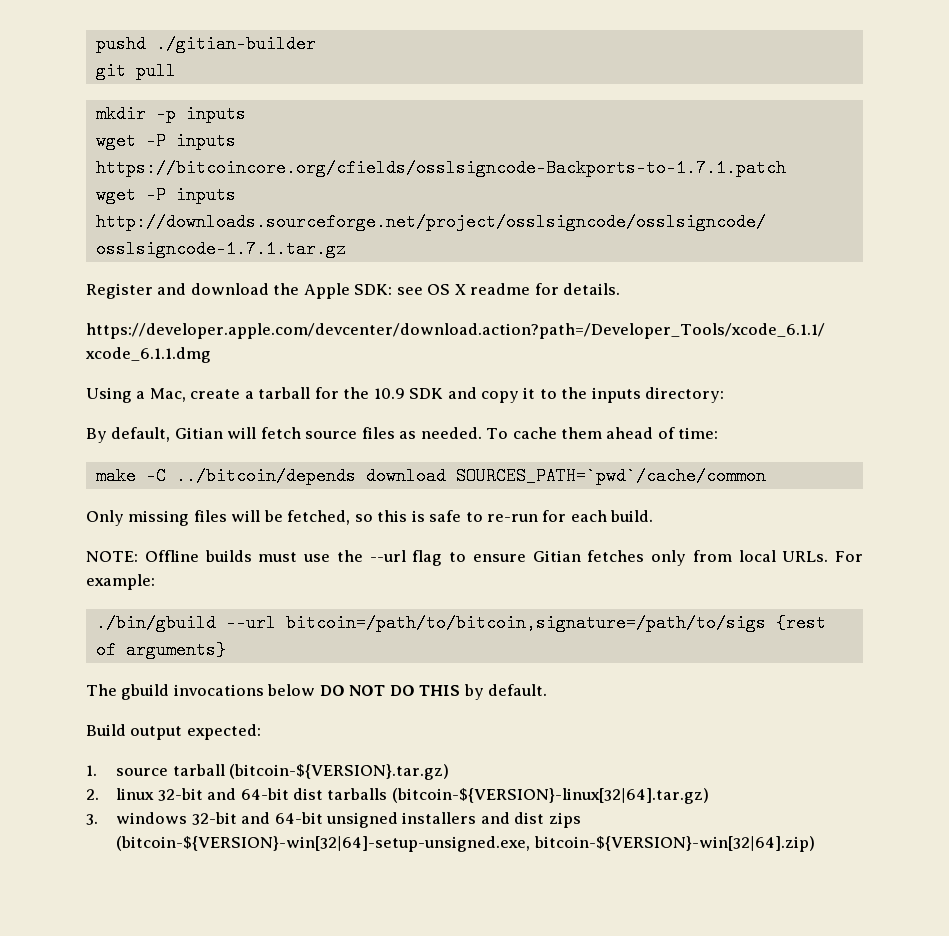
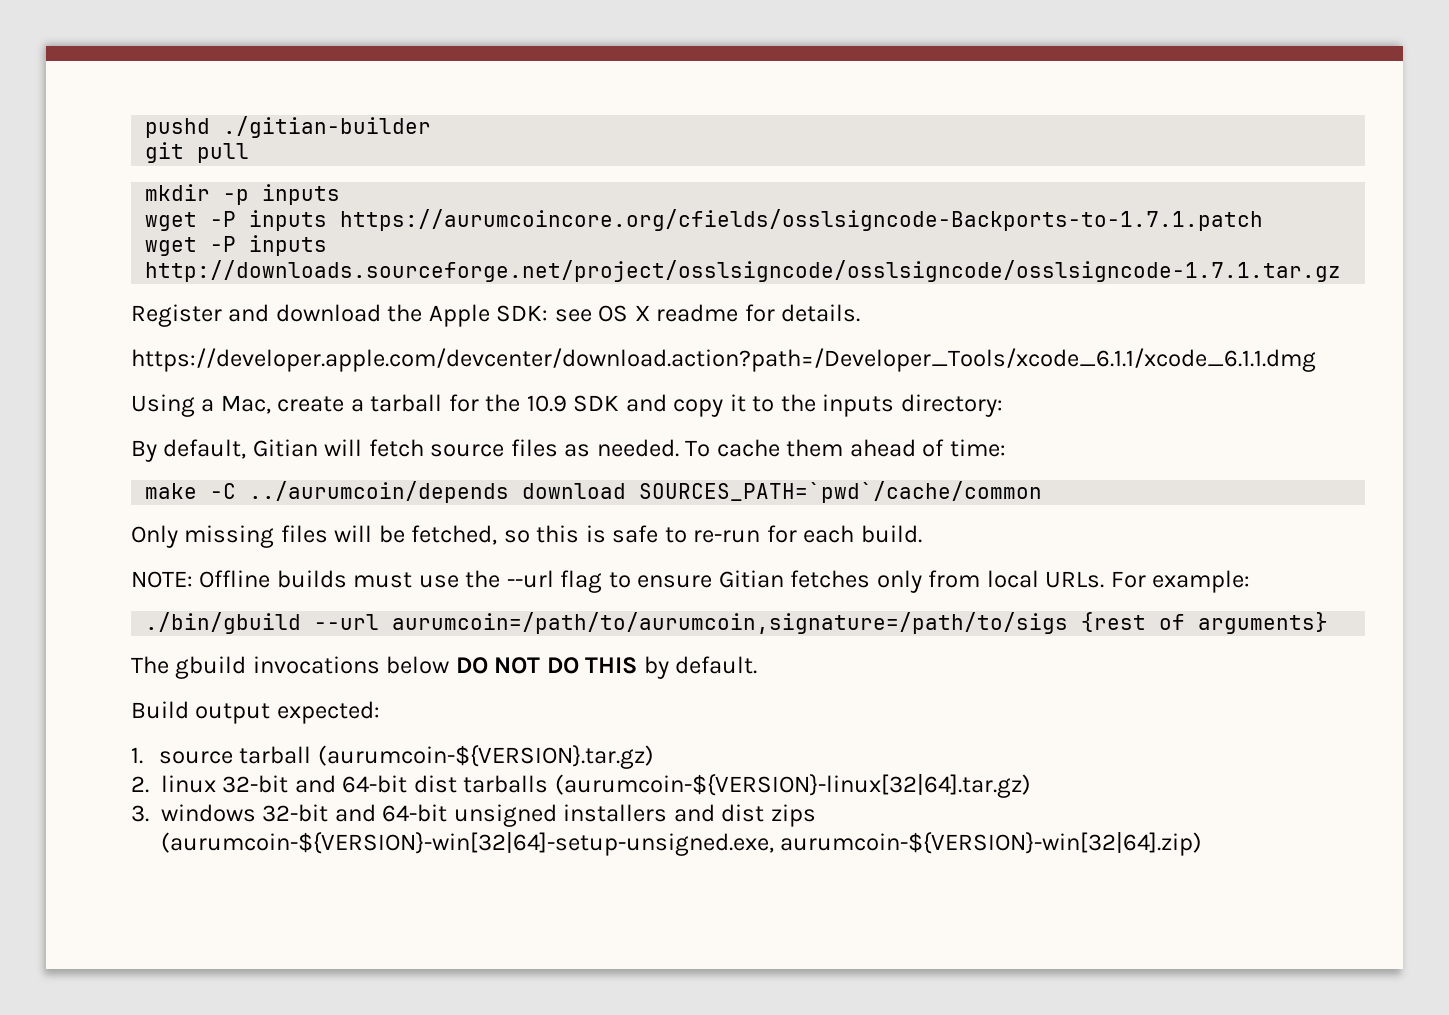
[95,159,786,177] https://bitcoincore.org/cfields/osslsigncode-Backports-to-1.7.1.patch -> [340,209,1264,231] https://aurumcoincore.org/cfields/osslsigncode-Backports-to-1.7.1.patch
[175,467,356,485] ../bitcoin/depends -> [249,481,510,503] ../aurumcoin/depends
[285,614,766,632] bitcoin=/path/to/bitcoin,signature=/path/to/sigs -> [392,612,1069,634] aurumcoin=/path/to/aurumcoin,signature=/path/to/sigs
[229,764,450,780] (bitcoin-${VERSION}.tar.gz) -> [317,745,654,769] (aurumcoin-${VERSION}.tar.gz)
[391,788,709,804] (bitcoin-${VERSION}-linux[32|64].tar.gz) -> [554,774,1031,798] (aurumcoin-${VERSION}-linux[32|64].tar.gz)
[116,836,815,852] (bitcoin-${VERSION}-win[32|64]-setup-unsigned.exe, bitcoin-${VERSION}-win[32|64].zip) -> [161,832,1203,856] (aurumcoin-${VERSION}-win[32|64]-setup-unsigned.exe, aurumcoin-${VERSION}-win[32|64].zip)

